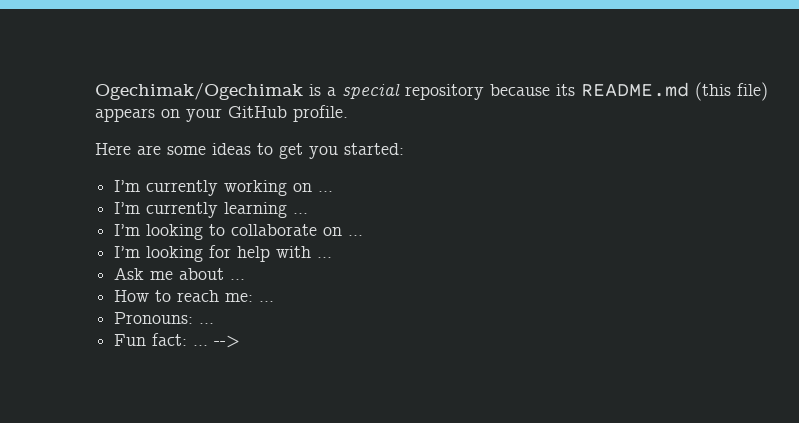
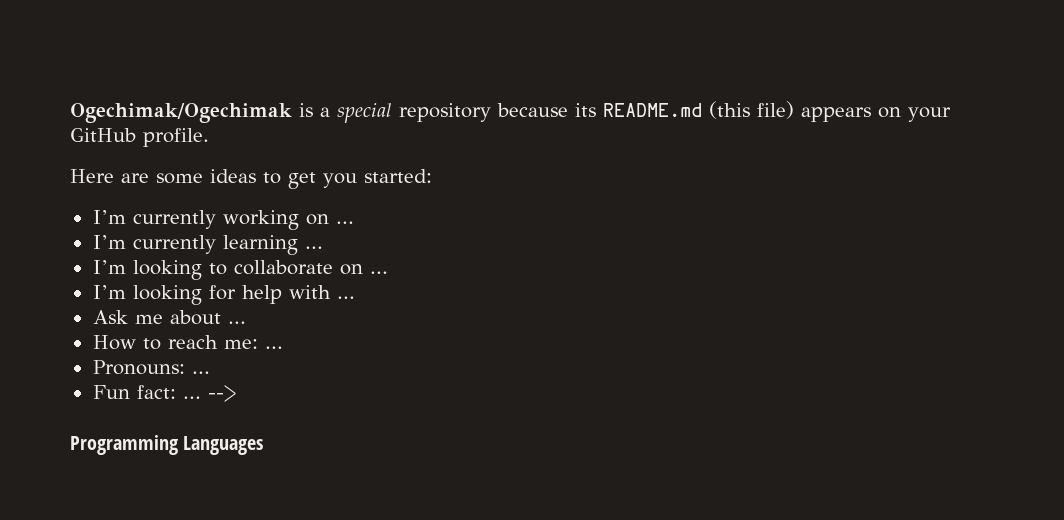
(241, 341) none -> [70,435,264,455] // Programming Languages

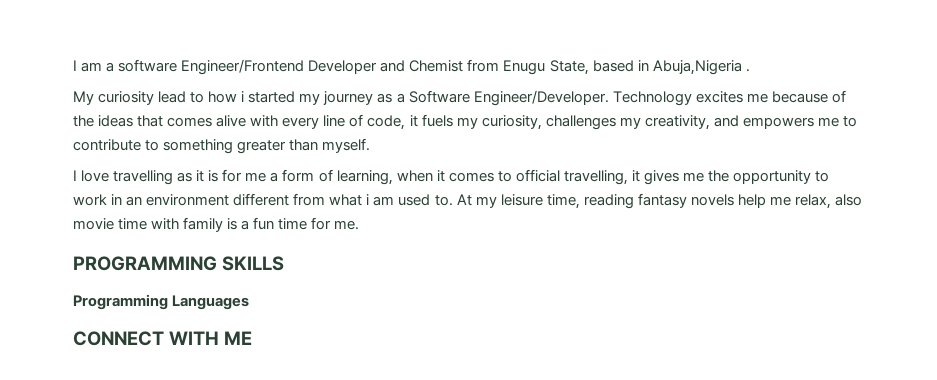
[70,101,951,123] [70,128,209,147] [70,169,432,189] [92,210,354,230] [92,235,323,255] [92,260,388,280] [92,285,355,305] [92,310,246,325] [92,335,283,350] [92,360,210,375] [92,385,236,402] Ogechimak/Ogechimak is a special repository because its README.md (this file) appears on your GitHub profile. // Here are some ideas to get you started: // I’m currently working on ... // I’m currently learning ... // I’m looking to collaborate on ... // I’m looking for help with ... // Ask me about ... // How to reach me: ... // Pronouns: ... // Fun fact: ... --> -> [73,59,750,75] [73,90,846,106] [73,114,857,130] [73,138,371,154] [73,169,830,185] [73,193,863,209] [73,217,360,232] [73,256,285,271] I am a software Engineer/Frontend Developer and Chemist from Enugu State, based in Abuja,Nigeria . // My curiosity lead to how i started my journey as a Software Engineer/Developer. Technology excites me because of the ideas that comes alive with every line of code, it fuels my curiosity, challenges my creativity, and empowers me to contribute to something greater than myself. // I love travelling as it is for me a form of learning, when it comes to official travelling, it gives me the opportunity to work in an environment different from what i am used to. At my leisure time, reading fantasy novels help me relax, also movie time with family is a fun time for me. // PROGRAMMING SKILLS
(264, 445) none -> [73,331,253,346] // CONNECT WITH ME

